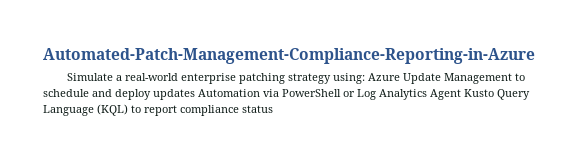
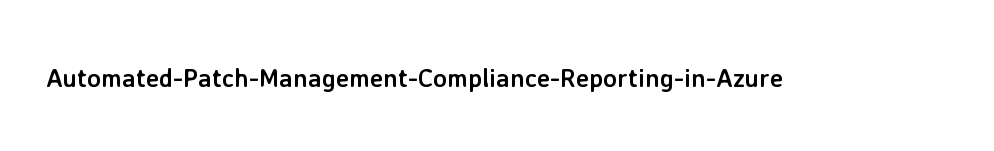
[67,73,526,84] [43,89,530,100] [43,104,273,116] // Simulate a real-world enterprise patching strategy using: Azure Update Management to schedule and deploy updates Automation via PowerShell or Log Analytics Agent Kusto Query Language (KQL) to report compliance status -> (783, 80) none

